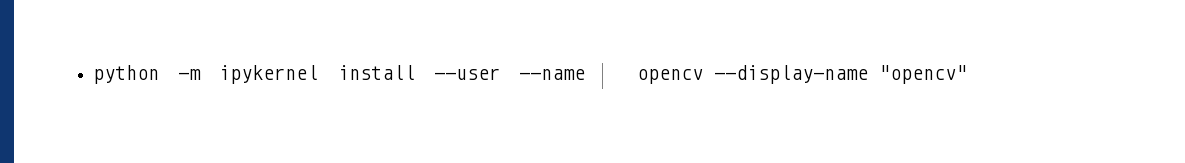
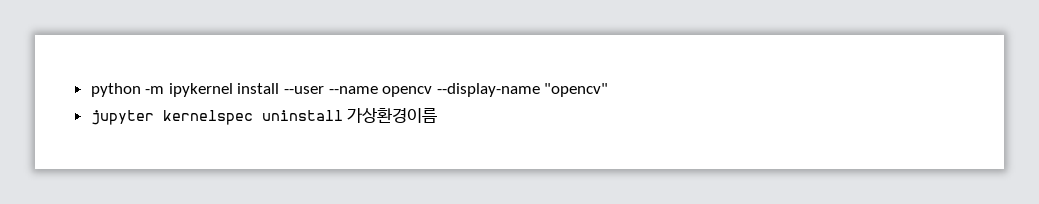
(968, 74) none -> [90,108,438,125] // jupyter kernelspec uninstall 가상환경이름

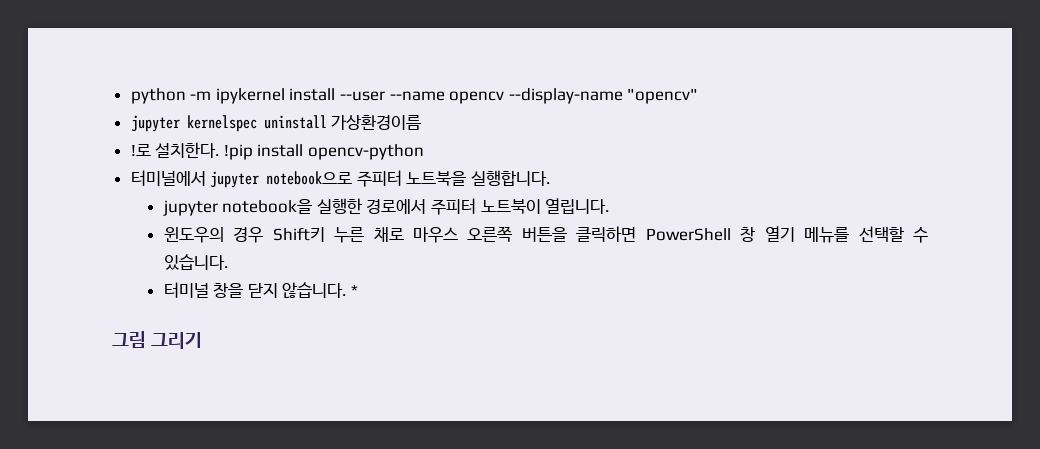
(438, 115) none -> [130,142,425,160] [130,170,551,188] [162,198,610,216] [163,226,929,243] [163,254,228,270] [163,282,359,298] [112,331,203,349] // !로 설치한다. !pip install opencv-python // 터미널에서 jupyter notebook으로 주피터 노트북을 실행합니다. // jupyter notebook을 실행한 경로에서 주피터 노트북이 열립니다. // 윈도우의 경우 Shift키 누른 채로 마우스 오른쪽 버튼을 클릭하면 PowerShell 창 열기 메뉴를 선택할 수 있습니다. // 터미널 창을 닫지 않습니다. * // 그림 그리기

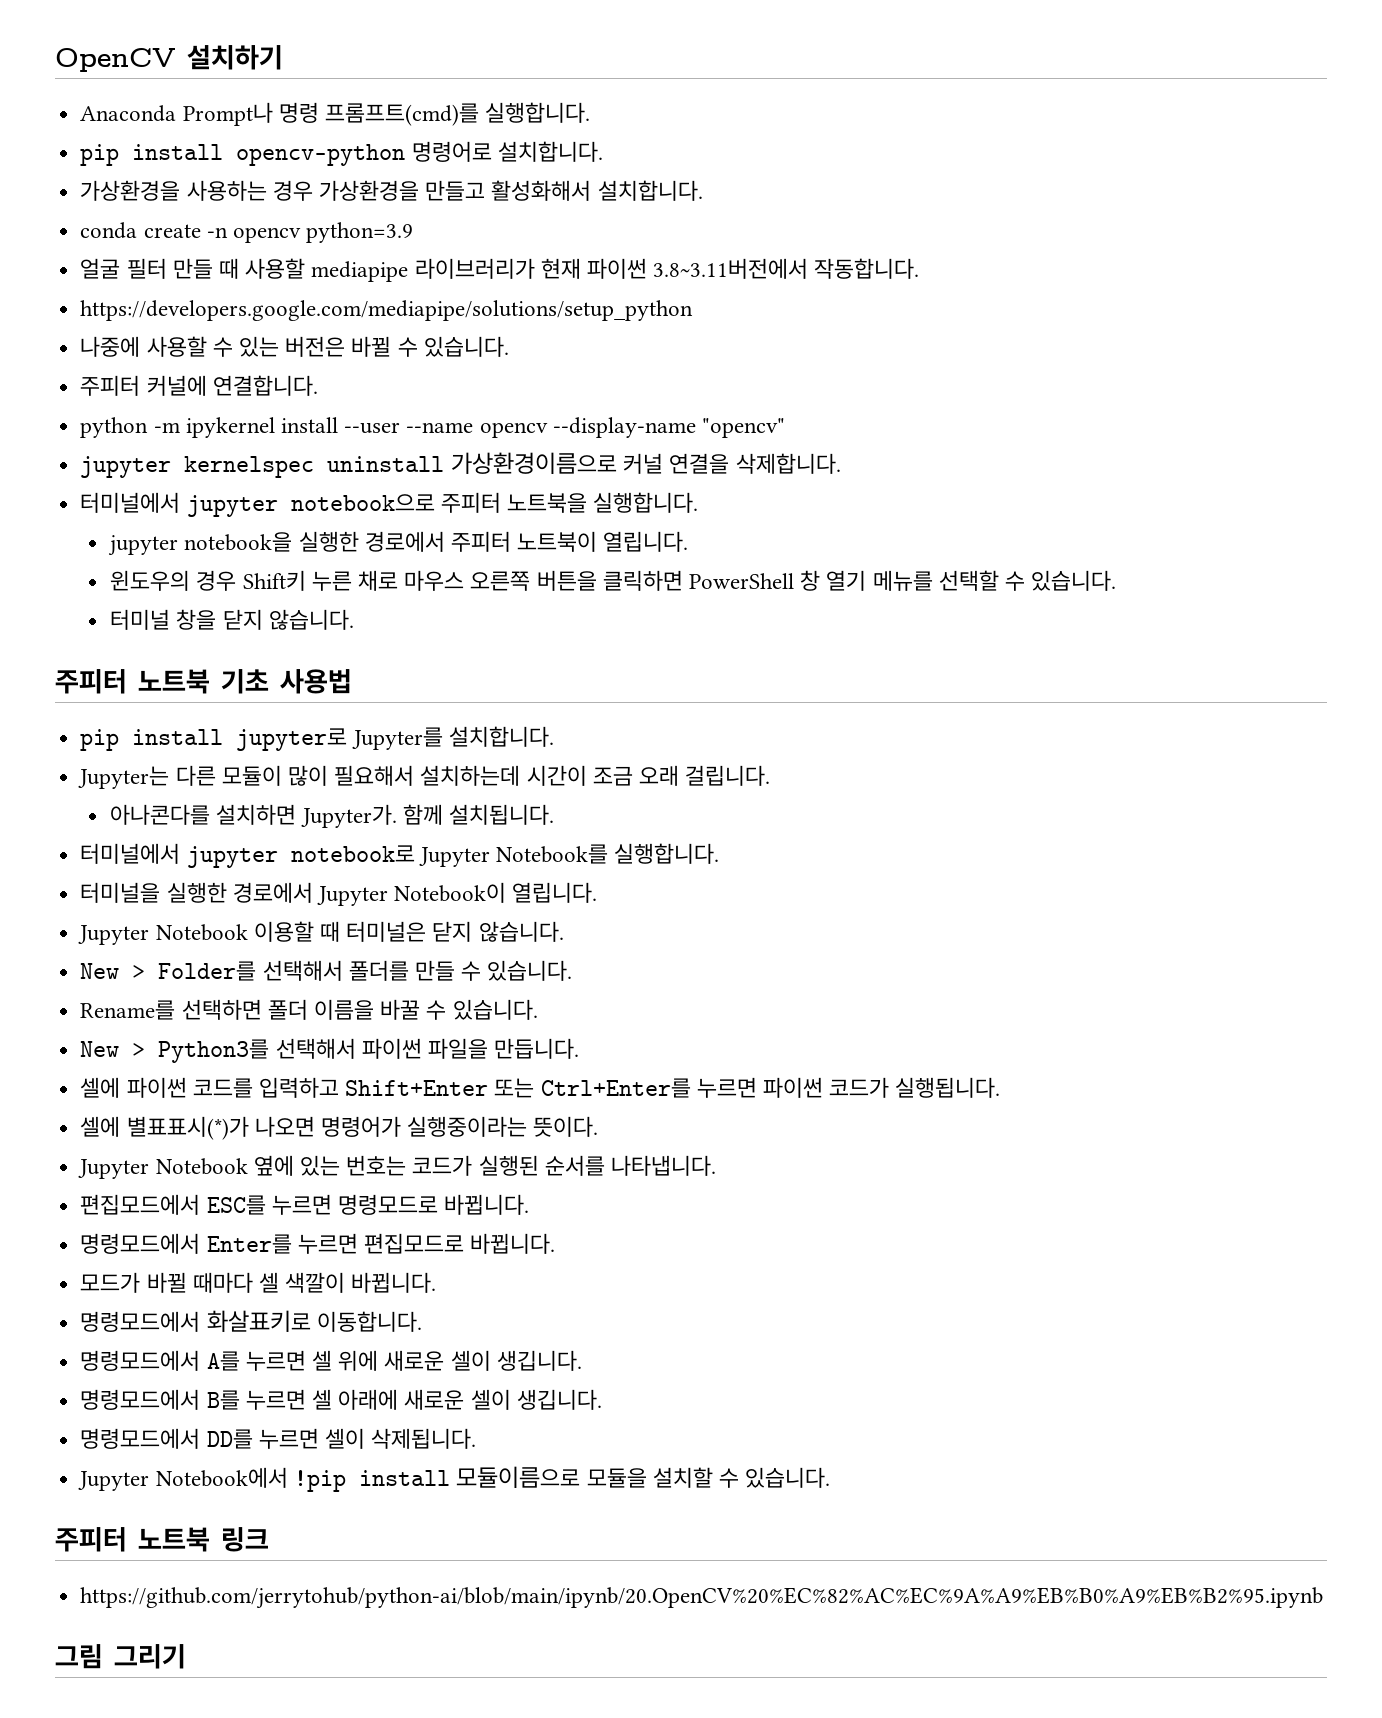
(130, 96) none -> [55,45,283,72] [80,102,591,126] [80,141,603,166] [80,180,703,201] [80,222,414,243] [80,258,920,282] [80,300,694,321] [80,336,509,357] [80,375,318,396] OpenCV 설치하기 // Anaconda Prompt나 명령 프롬프트(cmd)를 실행합니다. // pip install opencv-python 명령어로 설치합니다. // 가상환경을 사용하는 경우 가상환경을 만들고 활성화해서 설치합니다. // conda create -n opencv python=3.9 // 얼굴 필터 만들 때 사용할 mediapipe 라이브러리가 현재 파이썬 3.8~3.11버전에서 작동합니다. // https://developers.google.com/mediapipe/solutions/setup_python // 나중에 사용할 수 있는 버전은 바뀔 수 있습니다. // 주피터 커널에 연결합니다. //
[331,115,422,130] [130,142,425,160] 가상환경이름 // !로 설치한다. !pip install opencv-python -> [450,452,841,474] 가상환경이름으로 커널 연결을 삭제합니다.
[351,284,359,296] * -> [55,669,352,694] [80,726,554,751] [78,765,771,789] [110,804,554,828] [80,843,720,868] [80,882,598,906] [78,921,564,945] [80,960,573,981] [80,999,538,1020] [80,1038,580,1063] [80,1077,1001,1098] [80,1116,599,1140] [78,1155,716,1179] [80,1194,530,1215] [80,1233,556,1254] [80,1272,437,1293] [80,1310,422,1332] [80,1350,582,1371] [80,1389,602,1410] [80,1428,477,1449] [78,1466,831,1492] [55,1527,269,1552] [80,1587,1324,1609] // 주피터 노트북 기초 사용법 // pip install jupyter로 Jupyter를 설치합니다. // Jupyter는 다른 모듈이 많이 필요해서 설치하는데 시간이 조금 오래 걸립니다. // 아나콘다를 설치하면 Jupyter가. 함께 설치됩니다. // 터미널에서 jupyter notebook로 Jupyter Notebook를 실행합니다. // 터미널을 실행한 경로에서 Jupyter Notebook이 열립니다. // Jupyter Notebook 이용할 때 터미널은 닫지 않습니다. // New > Folder를 선택해서 폴더를 만들 수 있습니다. // Rename를 선택하면 폴더 이름을 바꿀 수 있습니다. // New > Python3를 선택해서 파이썬 파일을 만듭니다. // 셀에 파이썬 코드를 입력하고 Shift+Enter 또는 Ctrl+Enter를 누르면 파이썬 코드가 실행됩니다. // 셀에 별표표시(*)가 나오면 명령어가 실행중이라는 뜻이다. // Jupyter Notebook 옆에 있는 번호는 코드가 실행된 순서를 나타냅니다. // 편집모드에서 ESC를 누르면 명령모드로 바뀝니다. // 명령모드에서 Enter를 누르면 편집모드로 바뀝니다. // 모드가 바뀔 때마다 셀 색깔이 바뀝니다. // 명령모드에서 화살표키로 이동합니다. // 명령모드에서 A를 누르면 셀 위에 새로운 셀이 생깁니다. // 명령모드에서 B를 누르면 셀 아래에 새로운 셀이 생깁니다. // 명령모드에서 DD를 누르면 셀이 삭제됩니다. // Jupyter Notebook에서 !pip install 모듈이름으로 모듈을 설치할 수 있습니다. // 주피터 노트북 링크 // https://github.com/jerrytohub/python-ai/blob/main/ipynb/20.OpenCV%20%EC%82%AC%EC%9A%A9%EB%B0%A9%EB%B2%95.ipynb

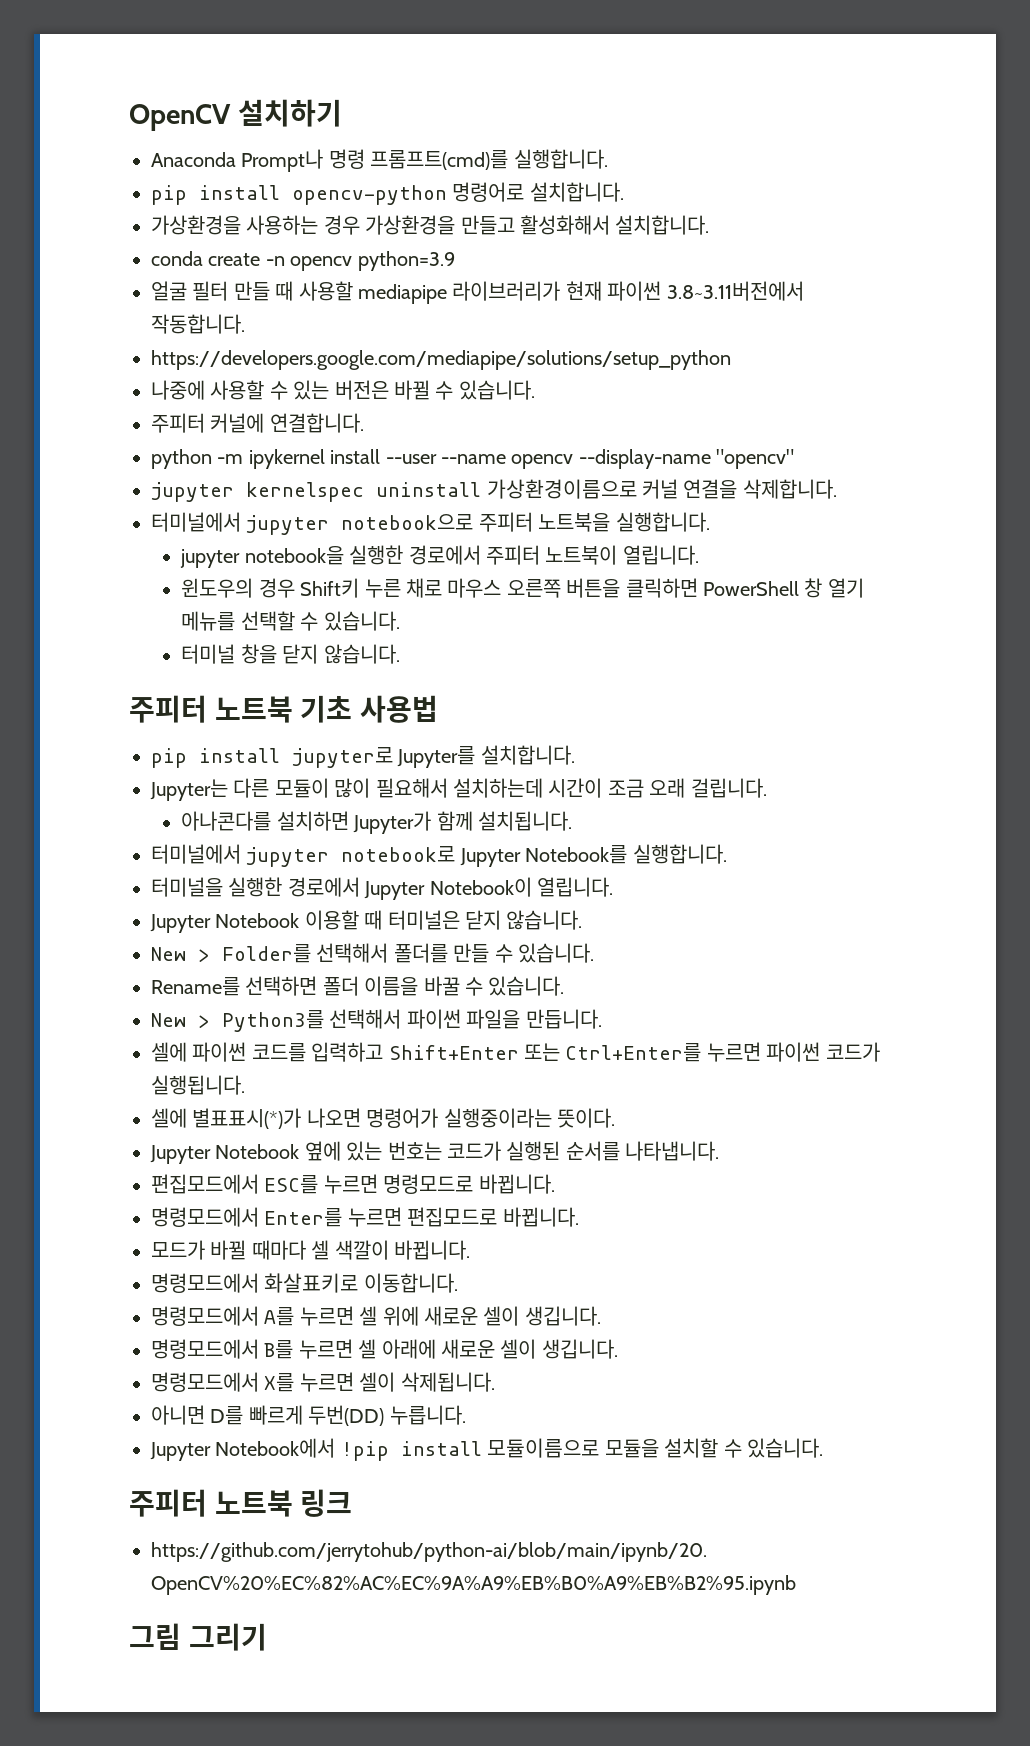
[300,804,397,828] Jupyter가. -> [353,811,432,834] Jupyter가
[206,1429,253,1449] DD를 -> [264,1373,295,1392] X를
(477, 1438) none -> [151,1405,466,1426] // 아니면 D를 빠르게 두번(DD) 누릅니다.

